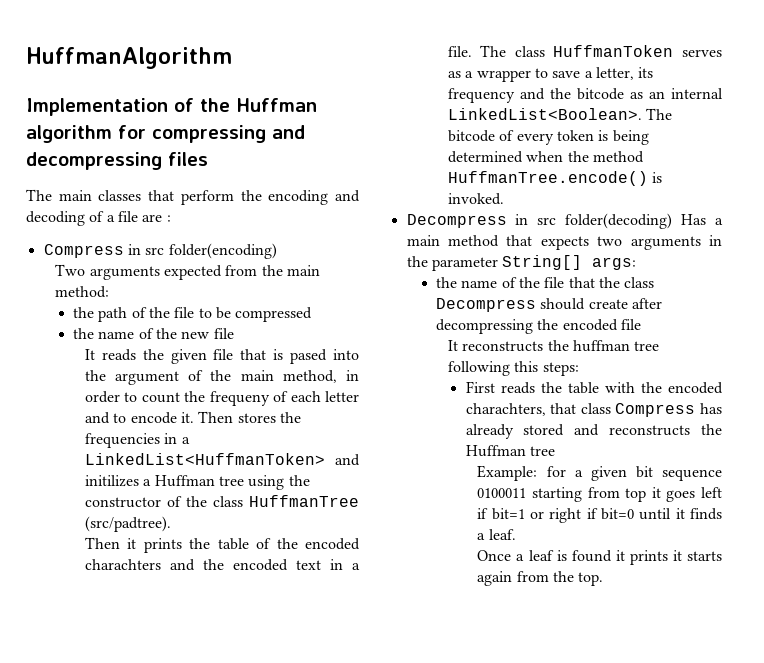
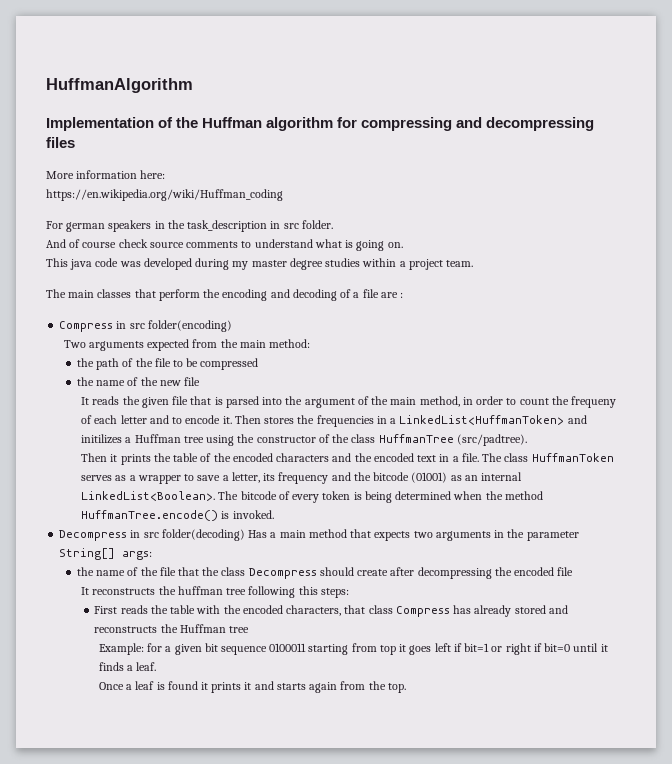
(208, 159) none -> [46,170,166,179] [46,189,283,201] [46,220,333,232] [46,239,403,251] [46,258,474,270] // More information here: // https://en.wikipedia.org/wiki/Huffman_coding // For german speakers in the task_description in src folder. // And of course check source comments to understand what is going on. // This java code was developed during my master degree studies within a project team.
[290,349,328,364] pased -> [225,396,259,408] parsed
[84,559,161,570] charachters -> [276,453,330,462] characters
(624, 94) none -> [411,472,448,483] (01001)
[465,403,546,416] charachters, -> [286,605,342,616] characters,
(682, 555) none -> [254,681,274,690] and

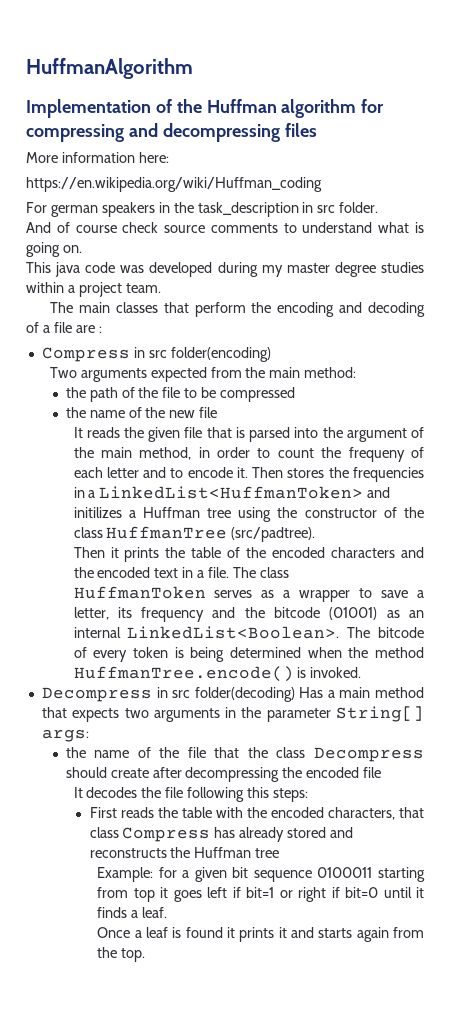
[92,586,247,595] reconstructs the huffman tree -> [86,787,184,798] decodes the file

